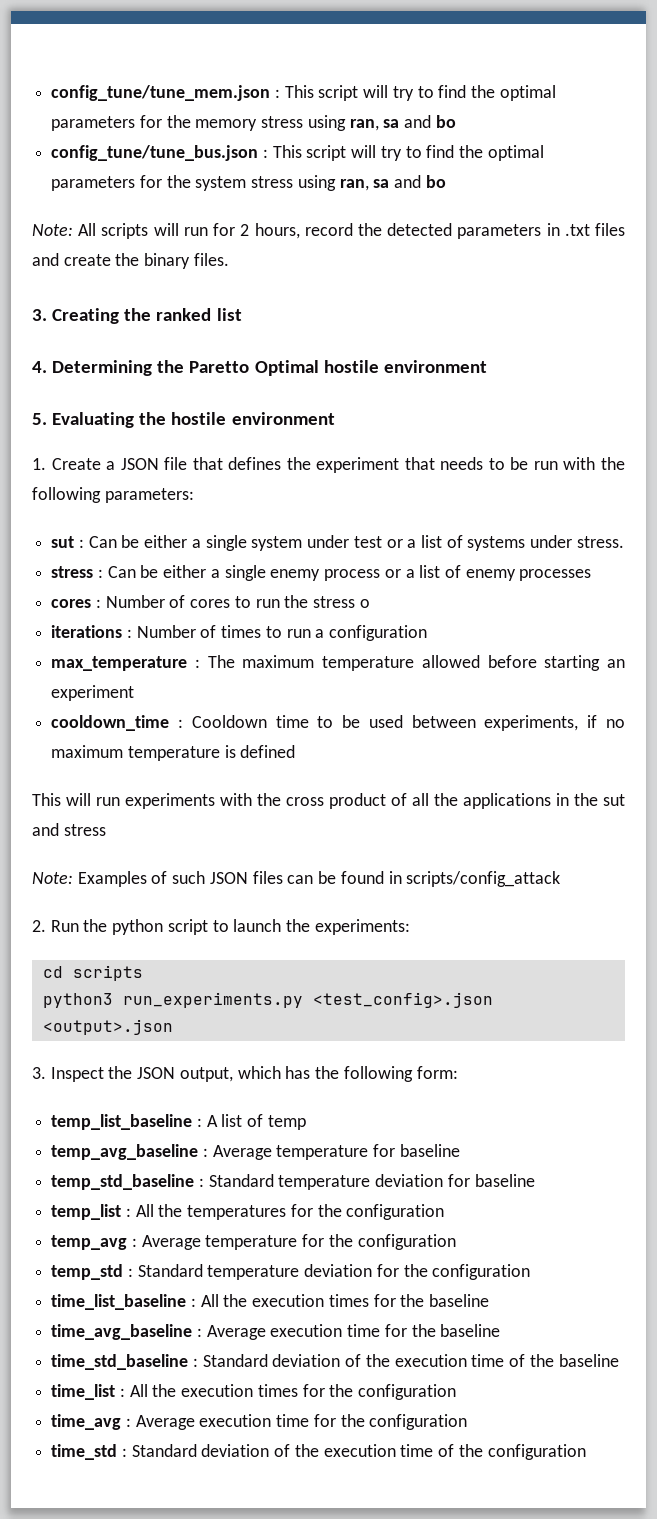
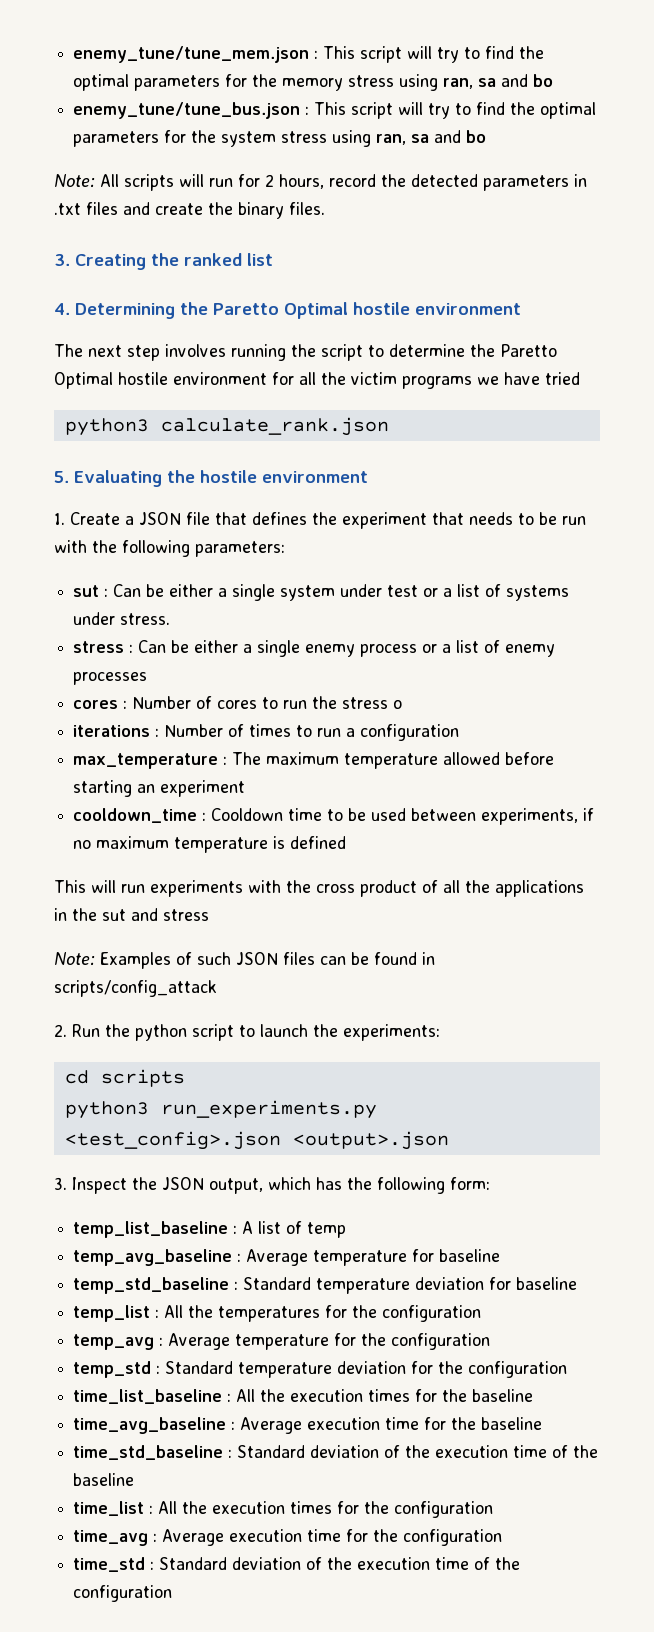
[51,85,271,101] config_tune/tune_mem.json -> [73,46,310,63] enemy_tune/tune_mem.json
[51,145,259,161] config_tune/tune_bus.json -> [73,102,301,119] enemy_tune/tune_bus.json
(487, 366) none -> [54,344,557,361] [54,372,580,389] [64,417,389,436] // The next step involves running the script to determine the Paretto Optimal hostile environment for all the victim programs we have tried // python3 calculate_rank.json

